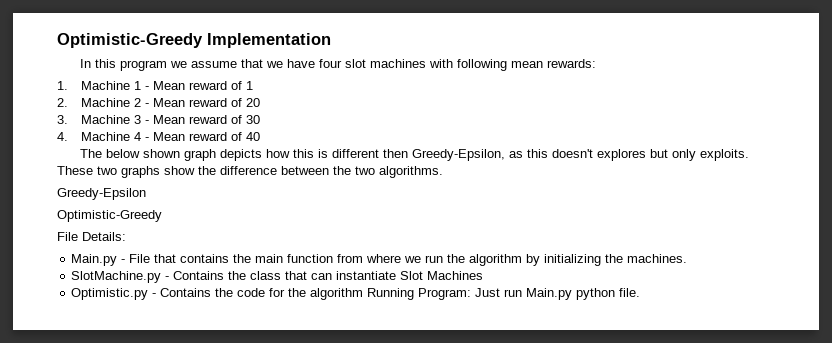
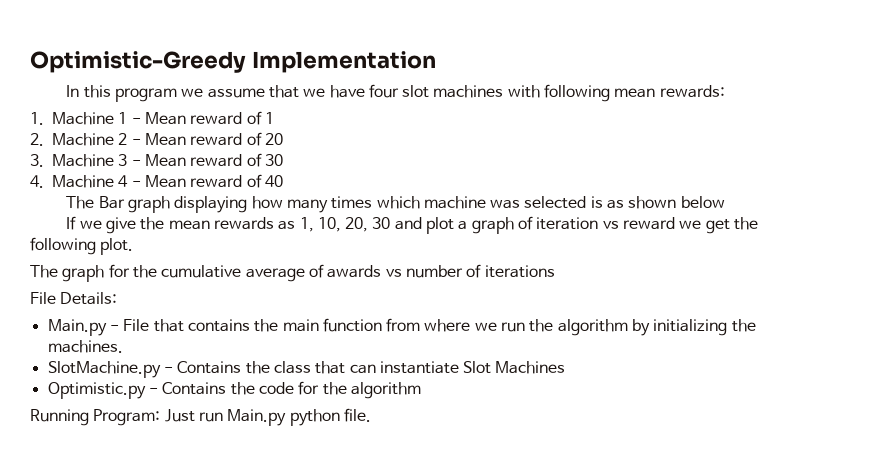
[105,149,749,161] [57,166,443,178] [57,188,146,200] [57,210,162,222] below shown graph depicts how this is different then Greedy-Epsilon, as this doesn't explores but only exploits. These two graphs show the difference between the two algorithms. // Greedy-Epsilon // Optimistic-Greedy -> [98,196,725,213] [66,216,758,234] [30,237,134,255] [30,264,555,282] Bar graph displaying how many times which machine was selected is as shown below // If we give the mean rewards as 1, 10, 20, 30 and plot a graph of iteration vs reward we get the following plot. // The graph for the cumulative average of awards vs number of iterations
(364, 294) none -> (421, 390) //

